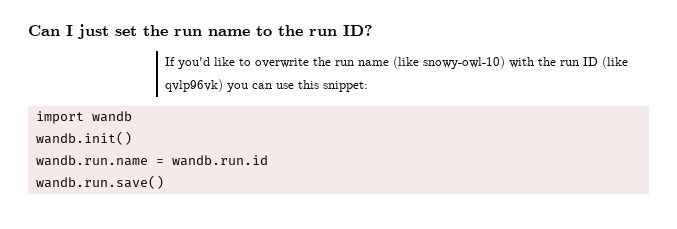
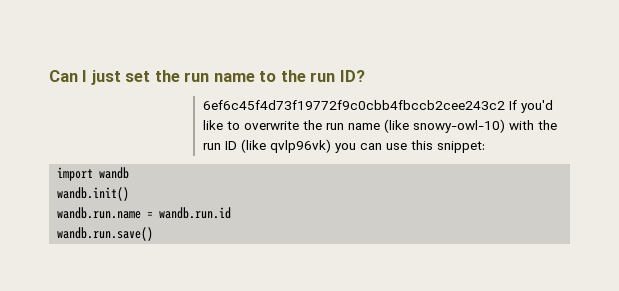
(373, 30) none -> [202,100,505,110] 6ef6c45f4d73f19772f9c0cbb4fbccb2cee243c2

